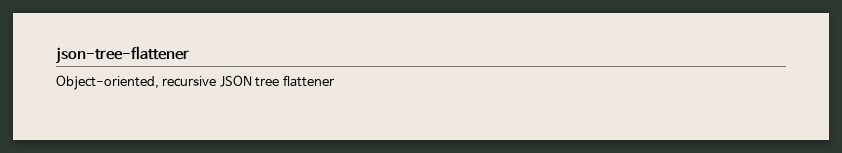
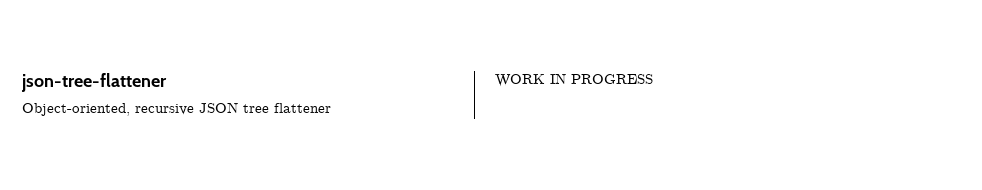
(334, 81) none -> [495,73,653,87] // WORK IN PROGRESS

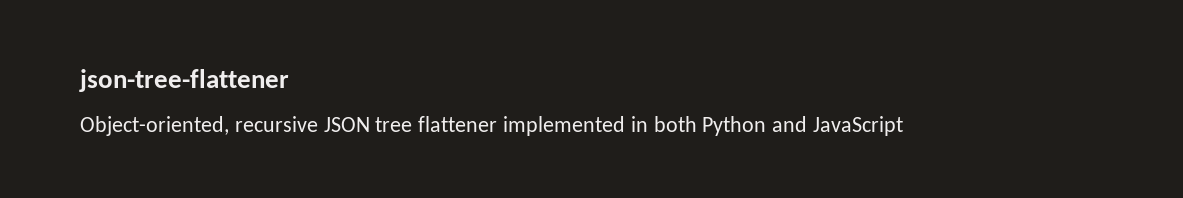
[495,73,653,87] // WORK IN PROGRESS -> [503,116,904,136] implemented in both Python and JavaScript

